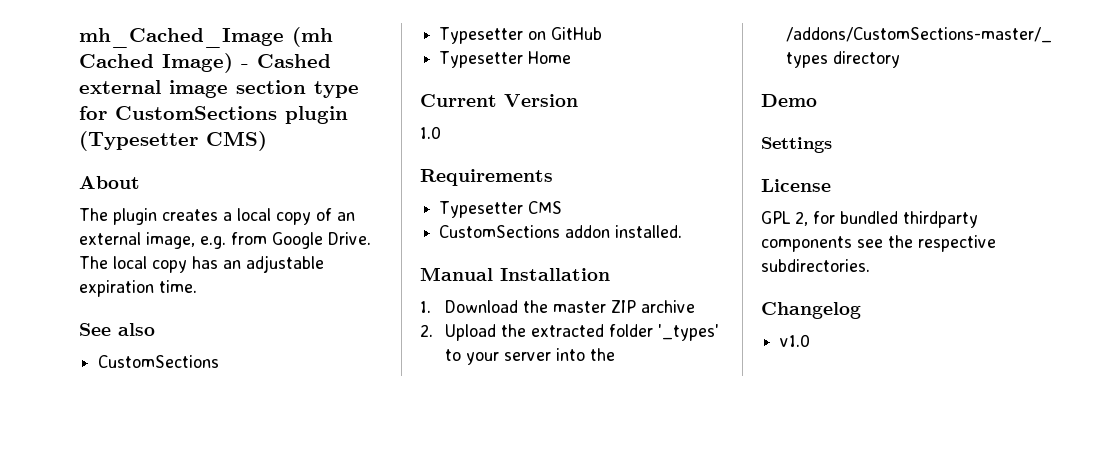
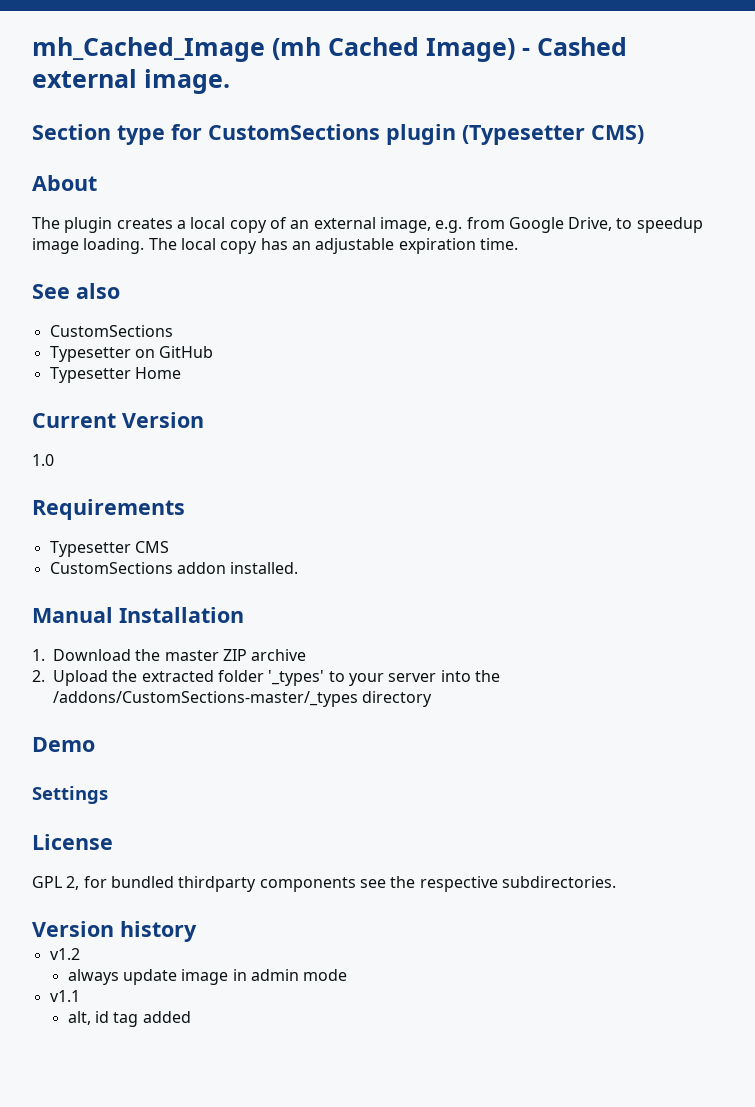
[169,80,306,98] image section -> [144,69,230,94] [32,124,111,140] image. // Section
[328,232,371,245] Drive. -> [568,217,703,233] [32,238,145,254] Drive, to speedup image loading.
[761,302,861,319] [780,334,811,347] Changelog // v1.0 -> [32,921,197,942] [49,948,80,960] [67,969,348,985] [49,990,80,1002] [67,1011,191,1027] Version history // v1.2 // always update image in admin mode // v1.1 // alt, id tag added

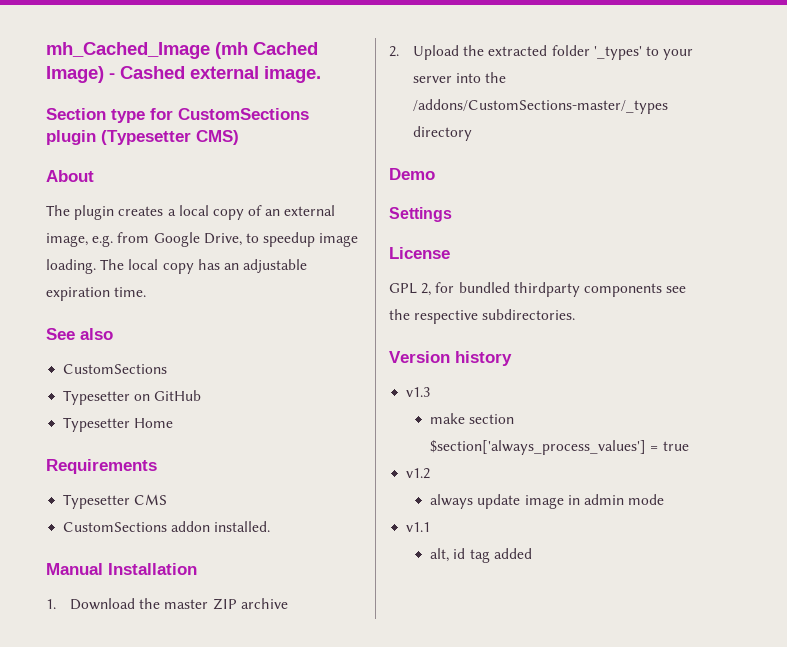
[32,412,204,428] [32,454,54,466] // Current Version // 1.0 -> (174, 423) none
(197, 931) none -> [406,387,431,397] [430,413,515,424] [430,440,689,455] // v1.3 // make section $section['always_process_values'] = true

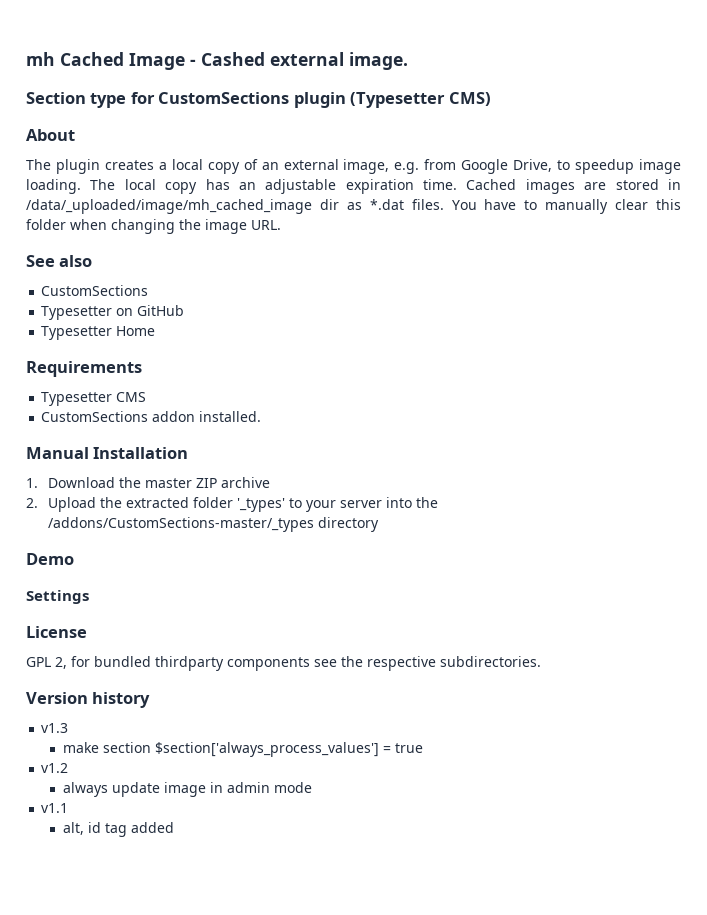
[46,42,318,59] [46,66,104,83] mh_Cached_Image (mh Cached Image) -> [26,52,185,70] mh Cached Image
(147, 292) none -> [466,179,681,194] [26,199,681,214] [26,219,281,234] Cached images are stored in /data/_uploaded/image/mh_cached_image dir as *.dat files. You have to manually clear this folder when changing the image URL.

